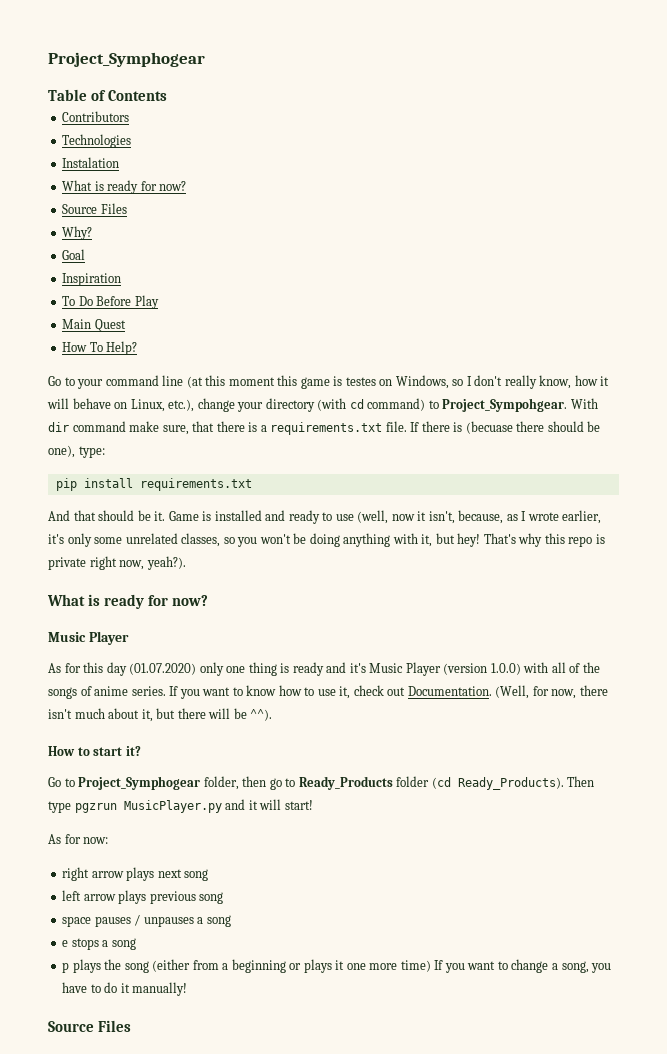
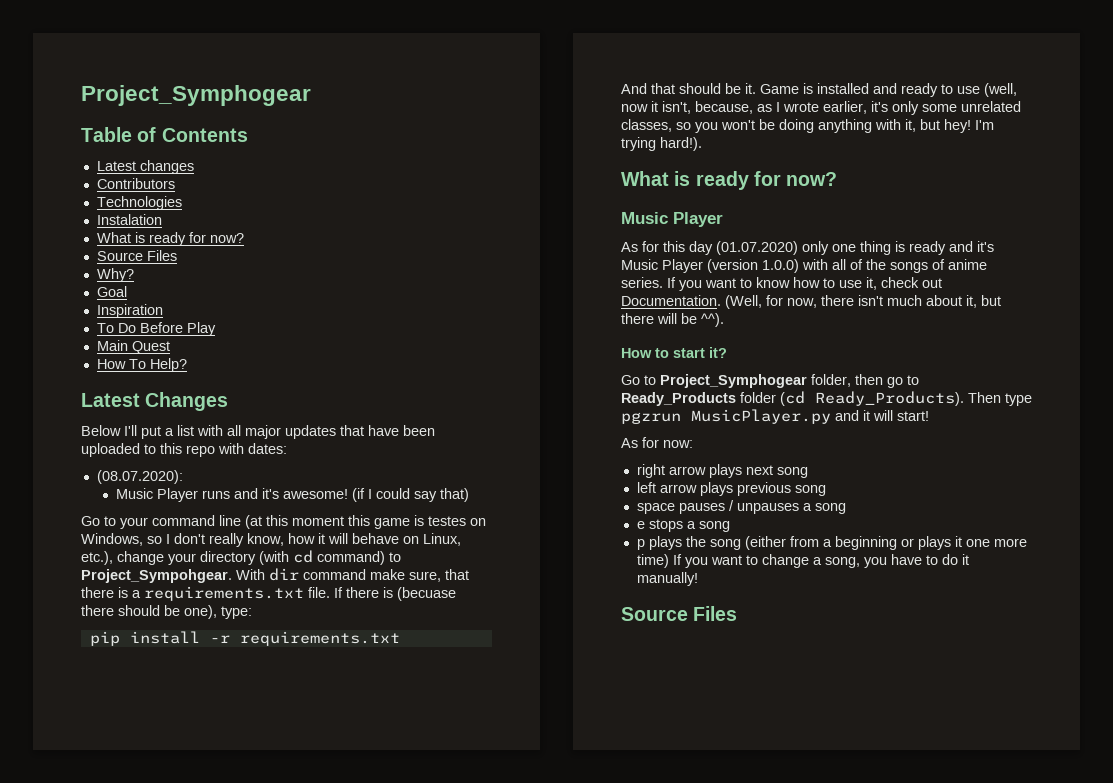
(168, 95) none -> [96,160,194,174] // Latest changes
(138, 348) none -> [81,392,229,411] [81,425,435,439] [81,443,287,457] [96,470,183,484] [115,488,469,502] // Latest Changes // Below I'll put a list with all major updates that have been uploaded to this repo with dates: // (08.07.2020): // Music Player runs and it's awesome! (if I could say that)
(133, 483) none -> [209,635,230,643] -r
[483,533,605,547] [48,556,186,570] That's why this repo is private right now, yeah?). -> [975,120,994,130] [621,137,702,151] I'm trying hard!).

